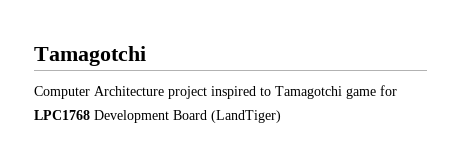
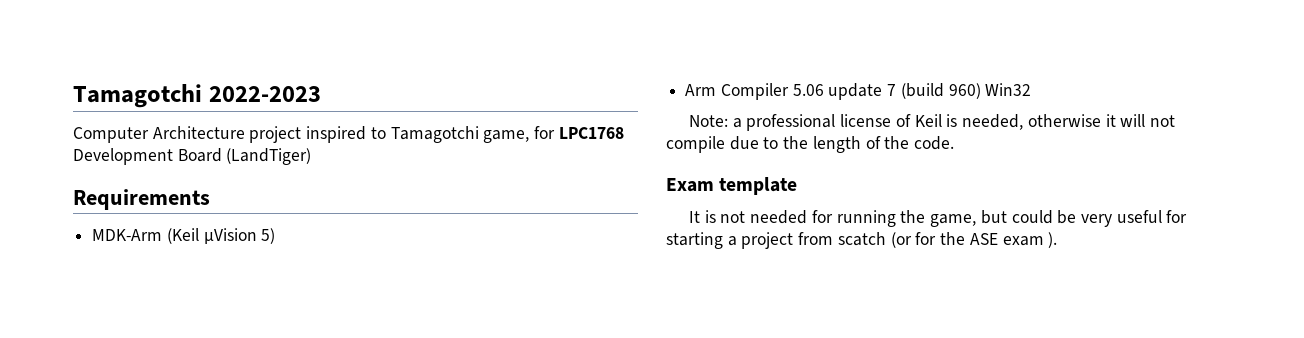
[34,46,146,66] Tamagotchi -> [73,84,321,108] Tamagotchi 2022-2023
[346,88,376,99] game -> [483,130,530,143] game,
(281, 116) none -> [73,189,210,210] [92,228,276,244] [685,83,1032,100] [689,114,1176,131] [666,136,955,153] [666,177,798,195] [689,210,1188,227] [666,232,1058,249] // Requirements // MDK-Arm (Keil μVision 5) // Arm Compiler 5.06 update 7 (build 960) Win32 // Note: a professional license of Keil is needed, otherwise it will not compile due to the length of the code. // Exam template // It is not needed for running the game, but could be very useful for starting a project from scatch (or for the ASE exam ).

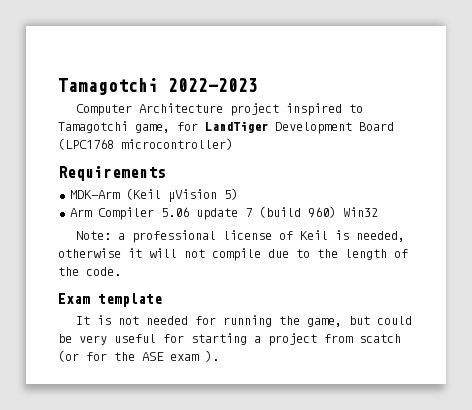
[558,127,624,139] LPC1768 -> [205,121,268,133] LandTiger
[226,148,312,165] (LandTiger) -> [58,138,233,150] (LPC1768 microcontroller)

